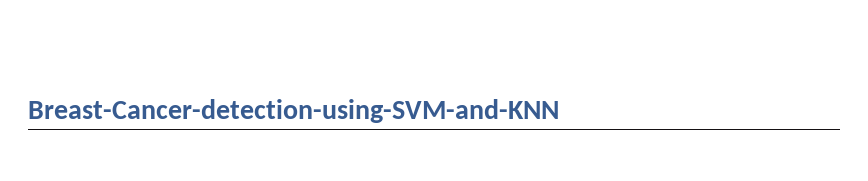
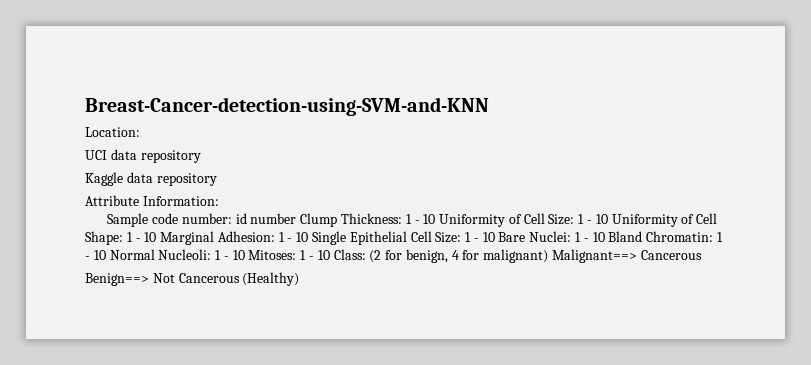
(559, 111) none -> [85,127,140,137] [85,149,201,163] [85,172,217,186] [85,195,219,206] [107,213,718,227] [85,231,723,245] [85,249,702,263] [85,272,300,286] // Location: // UCI data repository // Kaggle data repository // Attribute Information: // Sample code number: id number Clump Thickness: 1 - 10 Uniformity of Cell Size: 1 - 10 Uniformity of Cell Shape: 1 - 10 Marginal Adhesion: 1 - 10 Single Epithelial Cell Size: 1 - 10 Bare Nuclei: 1 - 10 Bland Chromatin: 1 - 10 Normal Nucleoli: 1 - 10 Mitoses: 1 - 10 Class: (2 for benign, 4 for malignant) Malignant==> Cancerous // Benign==> Not Cancerous (Healthy)

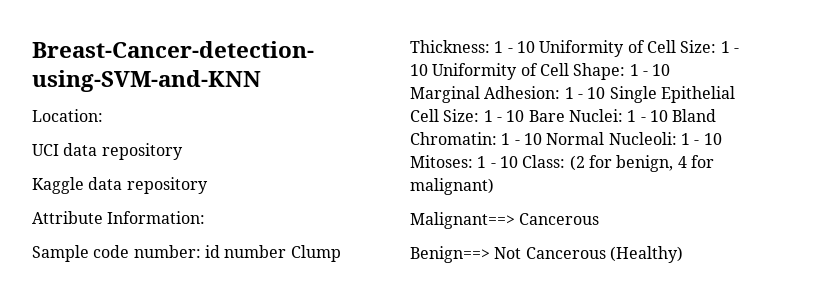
(549, 256) none -> (494, 186) //

